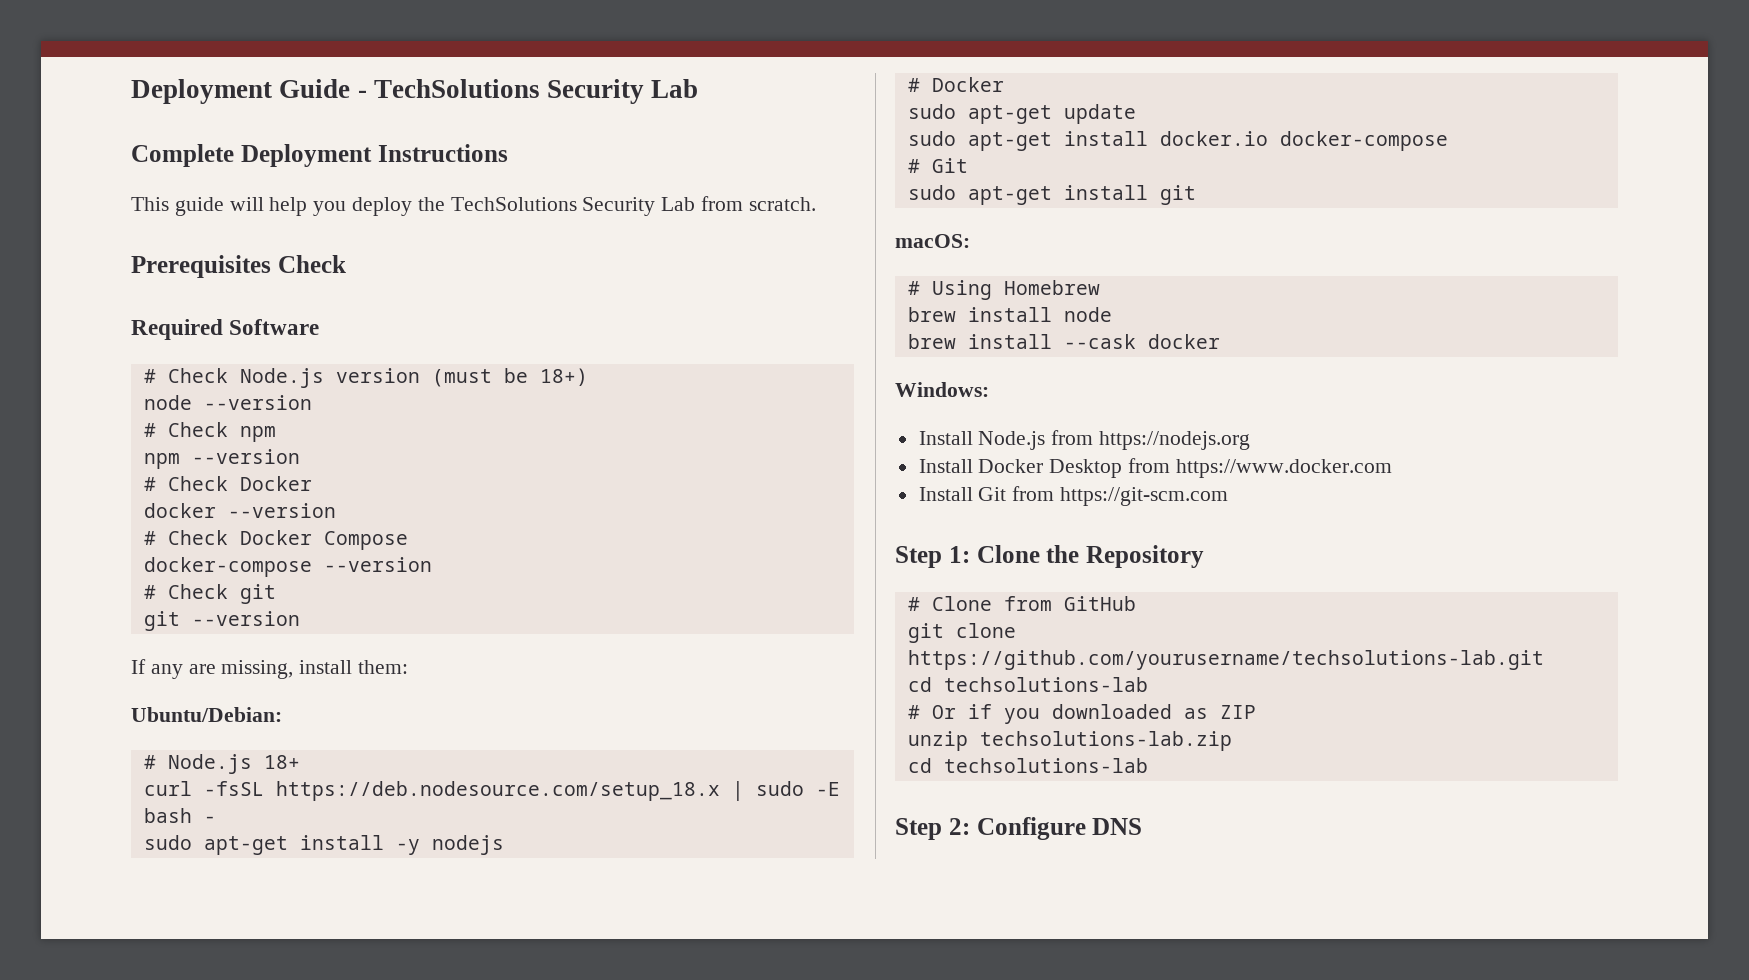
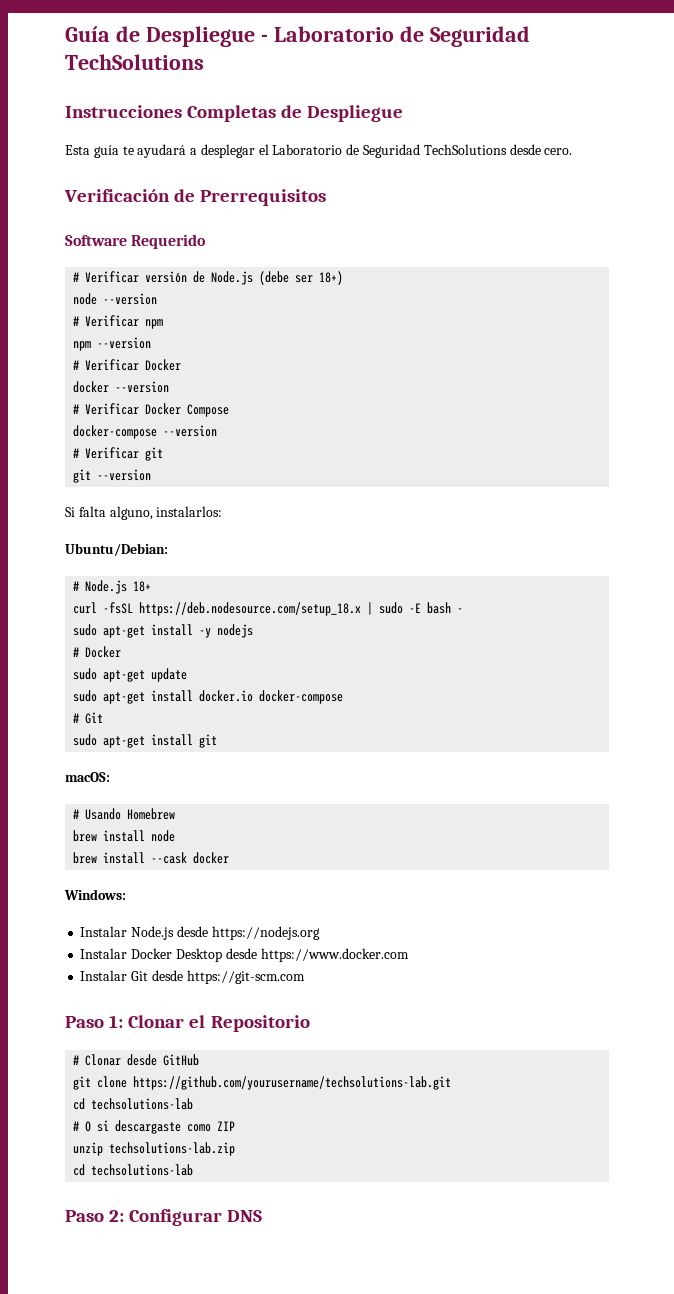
[131,79,699,104] [131,144,508,167] [131,196,816,216] [131,255,346,278] [131,319,223,340] Deployment Guide - TechSolutions Security Lab // Complete Deployment Instructions // This guide will help you deploy the TechSolutions Security Lab from scratch. // Prerequisites Check // Required -> [65,26,530,47] [65,54,204,70] [65,105,404,122] [65,144,573,158] [64,189,327,206] Guía de Despliegue - Laboratorio de Seguridad TechSolutions // Instrucciones Completas de Despliegue // Esta guía te ayudará a desplegar el Laboratorio de Seguridad TechSolutions desde cero. // Verificación de Prerrequisitos //
[143,368,528,388] // # Check Node.js version (must be -> [131,234,207,249] [73,271,314,285] Requerido // # Verificar versión de Node.js (debe ser
[167,422,228,437] Check -> [85,315,140,327] Verificar
[167,476,228,491] Check -> [85,359,140,371] Verificar
[167,530,228,545] Check -> [85,403,140,415] Verificar
[167,584,228,599] Check -> [85,447,140,459] Verificar
[131,659,409,679] If any are missing, install them: -> [65,506,223,520] Si falta alguno, instalarlos:
[931,280,992,300] Using -> [85,808,122,820] Usando
[918,430,1094,450] Install Node.js from -> [80,926,208,940] Instalar Node.js desde
[918,459,973,473] Install -> [80,948,128,959] Instalar
[1128,458,1171,473] from -> [225,948,257,959] desde
[918,486,1229,506] [895,545,1204,568] [907,596,1052,611] Install Git from https://git-scm.com // Step 1: Clone the Repository // # Clone from -> [80,970,305,984] [65,1015,310,1032] [73,1054,158,1066] Instalar Git desde https://git-scm.com // Paso 1: Clonar el Repositorio // # Clonar desde
[931,704,1208,724] Or if you downloaded as -> [85,1120,212,1134] O si descargaste como
[895,817,1086,840] Step 2: Configure -> [65,1209,223,1226] Paso 2: Configurar

